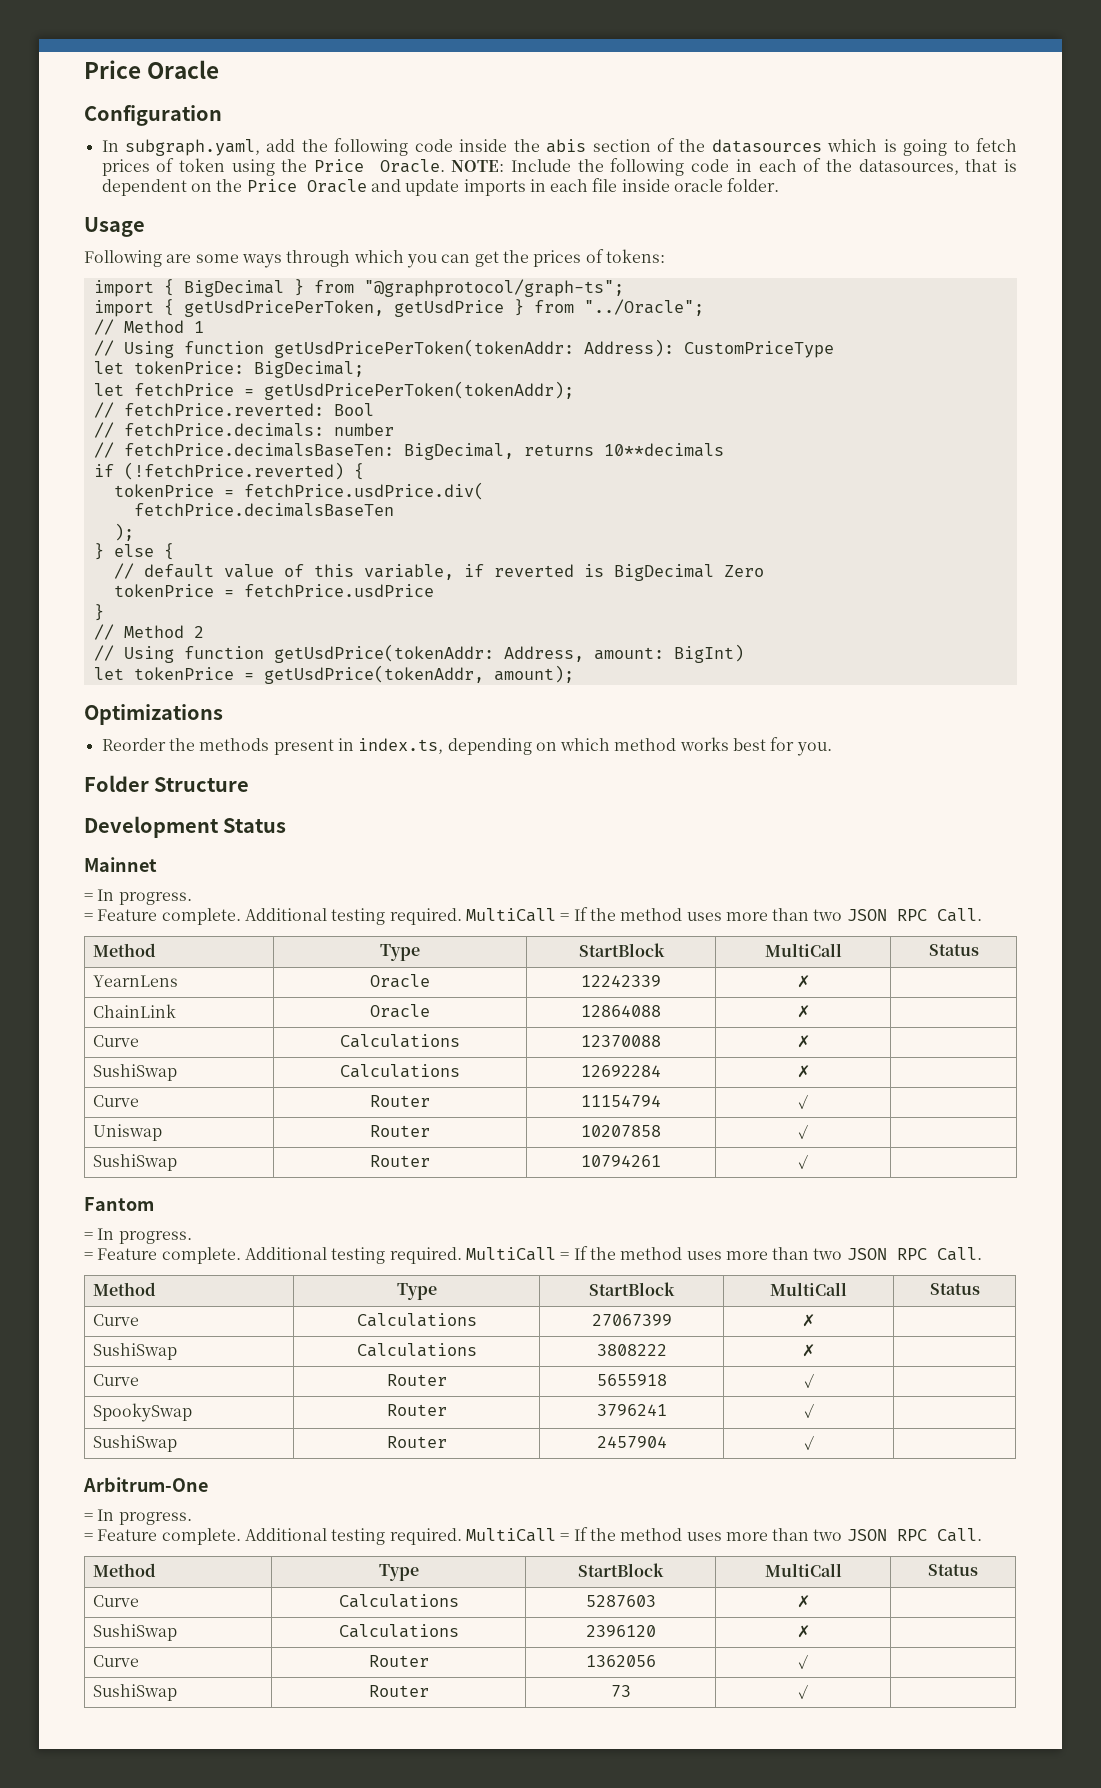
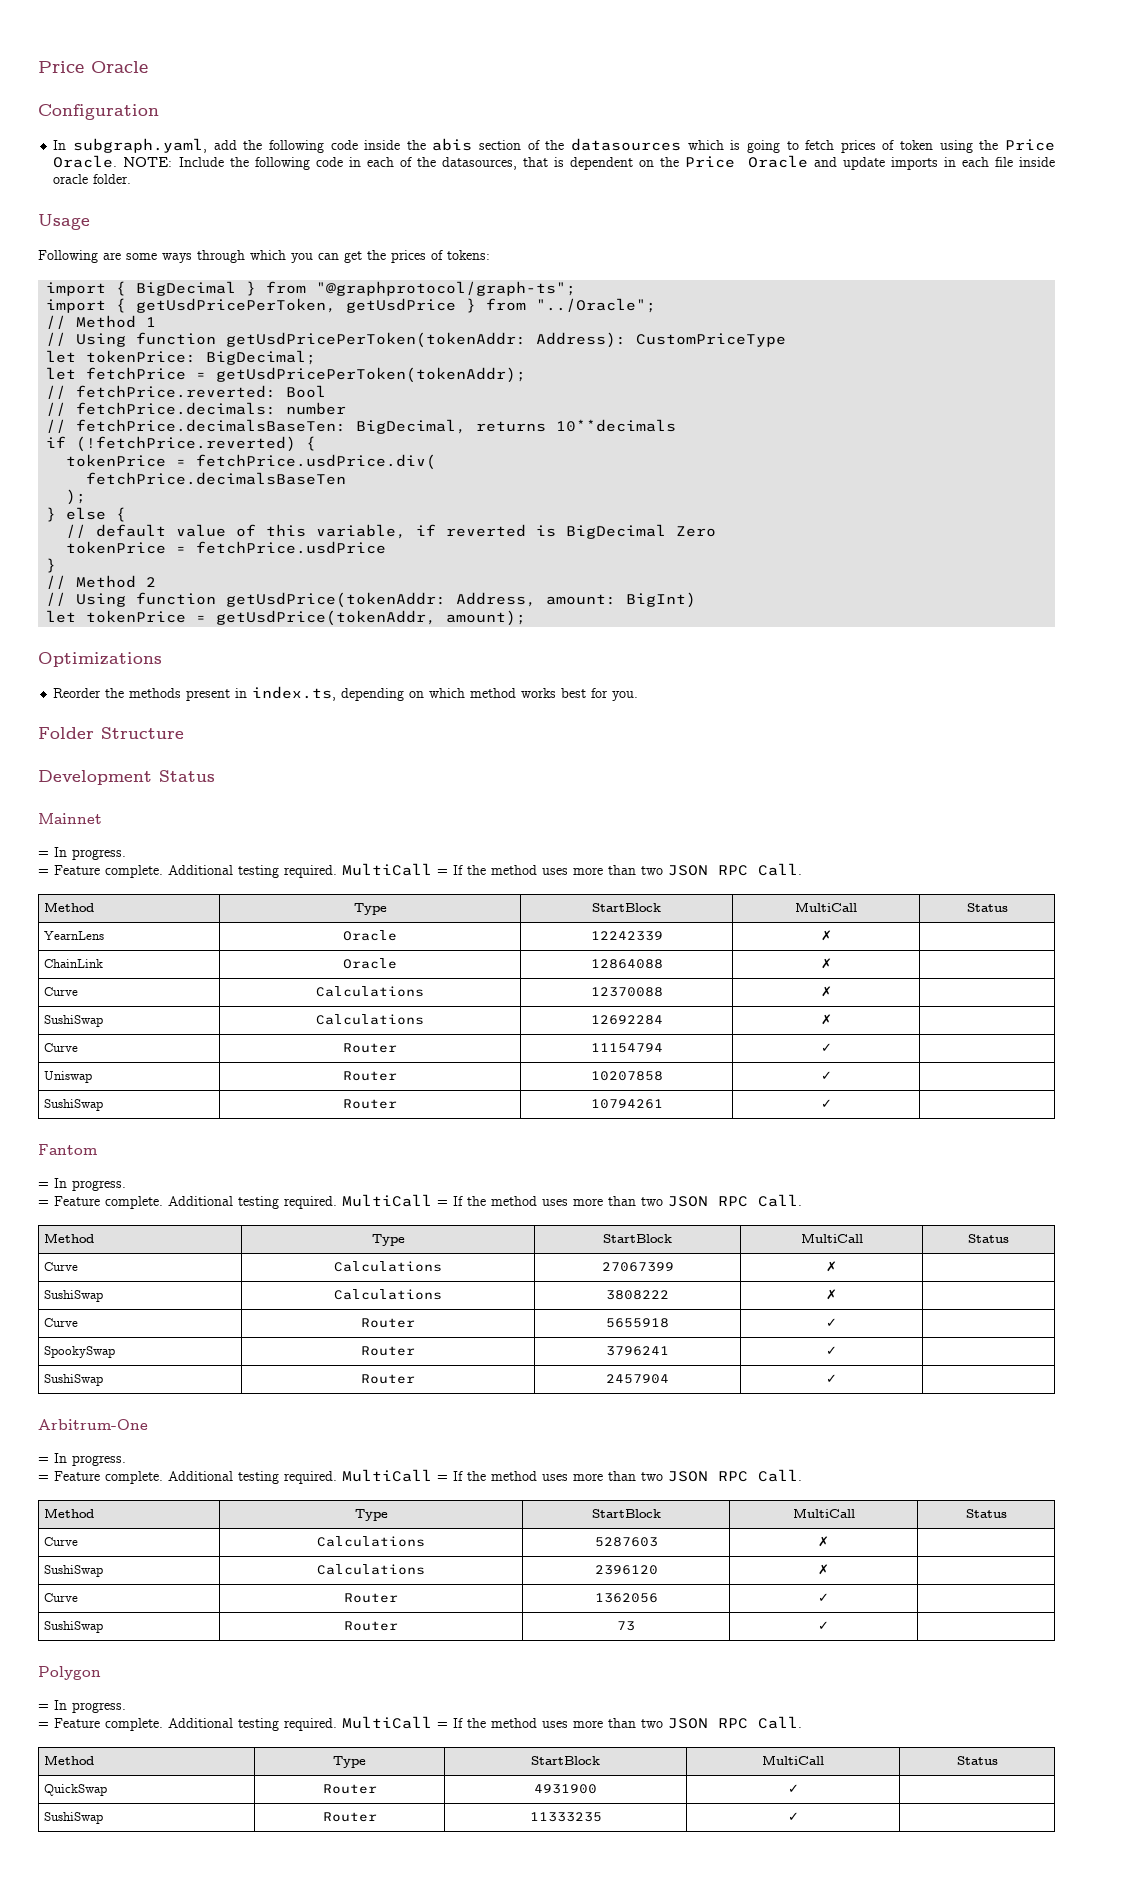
(808, 1691) none -> [38,1666,101,1680] [38,1700,126,1713] [38,1716,802,1731] [44,1755,95,1765] [333,1756,366,1768] [531,1756,600,1765] [761,1755,824,1765] [956,1756,998,1765] [44,1784,108,1796] [322,1784,377,1794] [534,1784,597,1794] [787,1784,799,1793] [44,1812,104,1824] [322,1812,377,1822] [529,1812,602,1822] [787,1812,799,1821] // Polygon // = In progress. // = Feature complete. Additional testing required. MultiCall = If the method uses more than two JSON RPC Call. // Method | Type | StartBlock | MultiCall | Status // QuickSwap | Router | 4931900 | ✓ | // SushiSwap | Router | 11333235 | ✓ |

